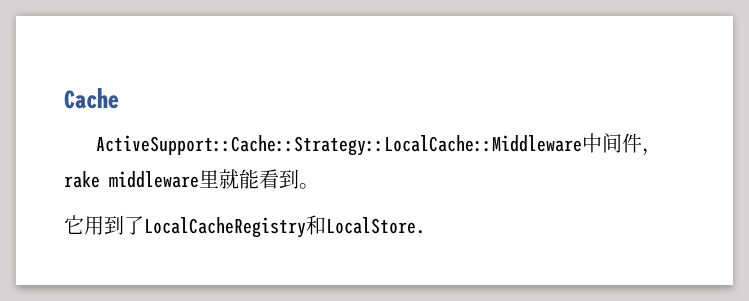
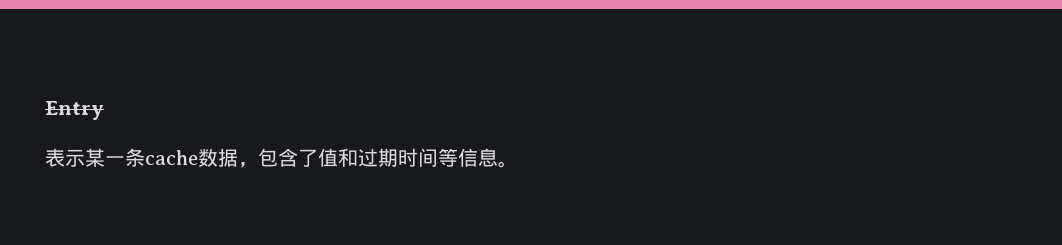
[64,88,119,109] [96,133,663,156] [64,169,319,189] [64,215,425,238] Cache // ActiveSupport::Cache::Strategy::LocalCache::Middleware中间件，rake middleware里就能看到。 // 它用到了LocalCacheRegistry和LocalStore. -> [45,101,104,120] [45,148,518,168] Entry // 表示某一条cache数据，包含了值和过期时间等信息。

